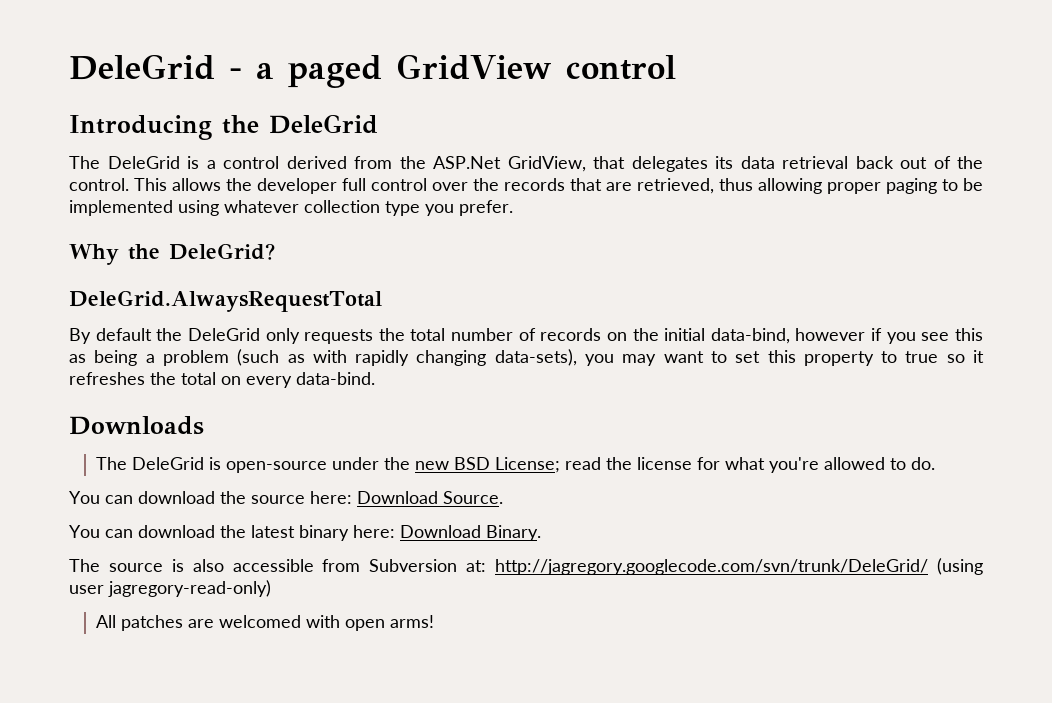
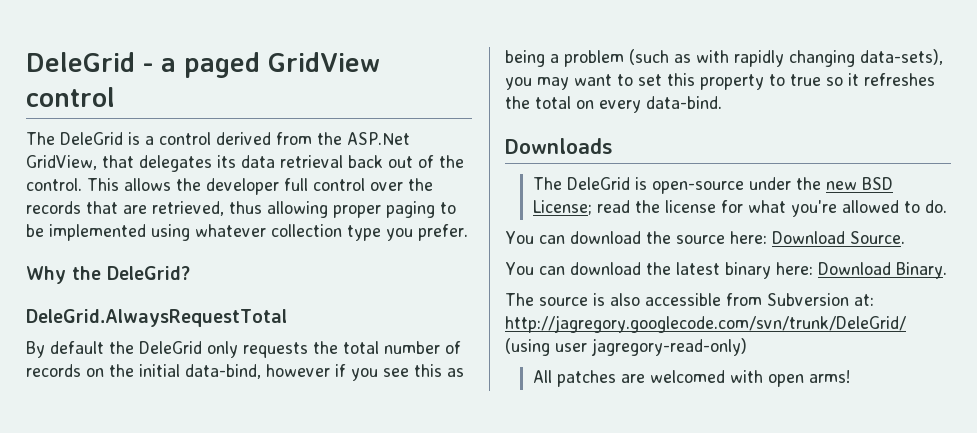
[69,114,378,140] // Introducing the DeleGrid -> (115, 97) none

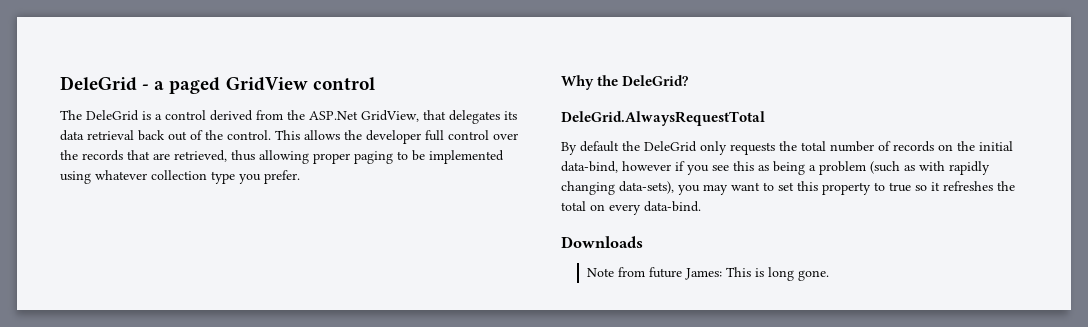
[532,177,893,194] [532,200,947,217] [505,231,905,244] [505,262,947,279] [505,293,874,306] [505,315,906,333] [505,338,747,356] [532,370,850,387] The DeleGrid is open-source under the new BSD License; read the license for what you're allowed to do. // You can download the source here: Download Source. // You can download the latest binary here: Download Binary. // The source is also accessible from Subversion at: http://jagregory.googlecode.com/svn/trunk/DeleGrid/ (using user jagregory-read-only) // All patches are welcomed with open arms! -> [586,267,829,281] Note from future James: This is long gone.

